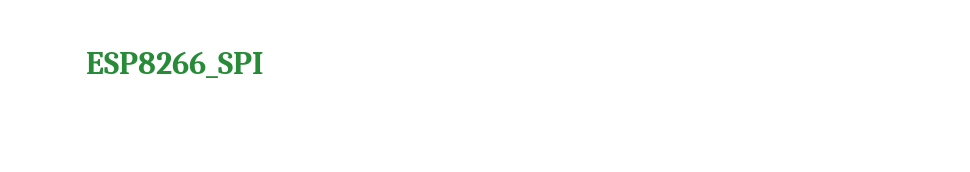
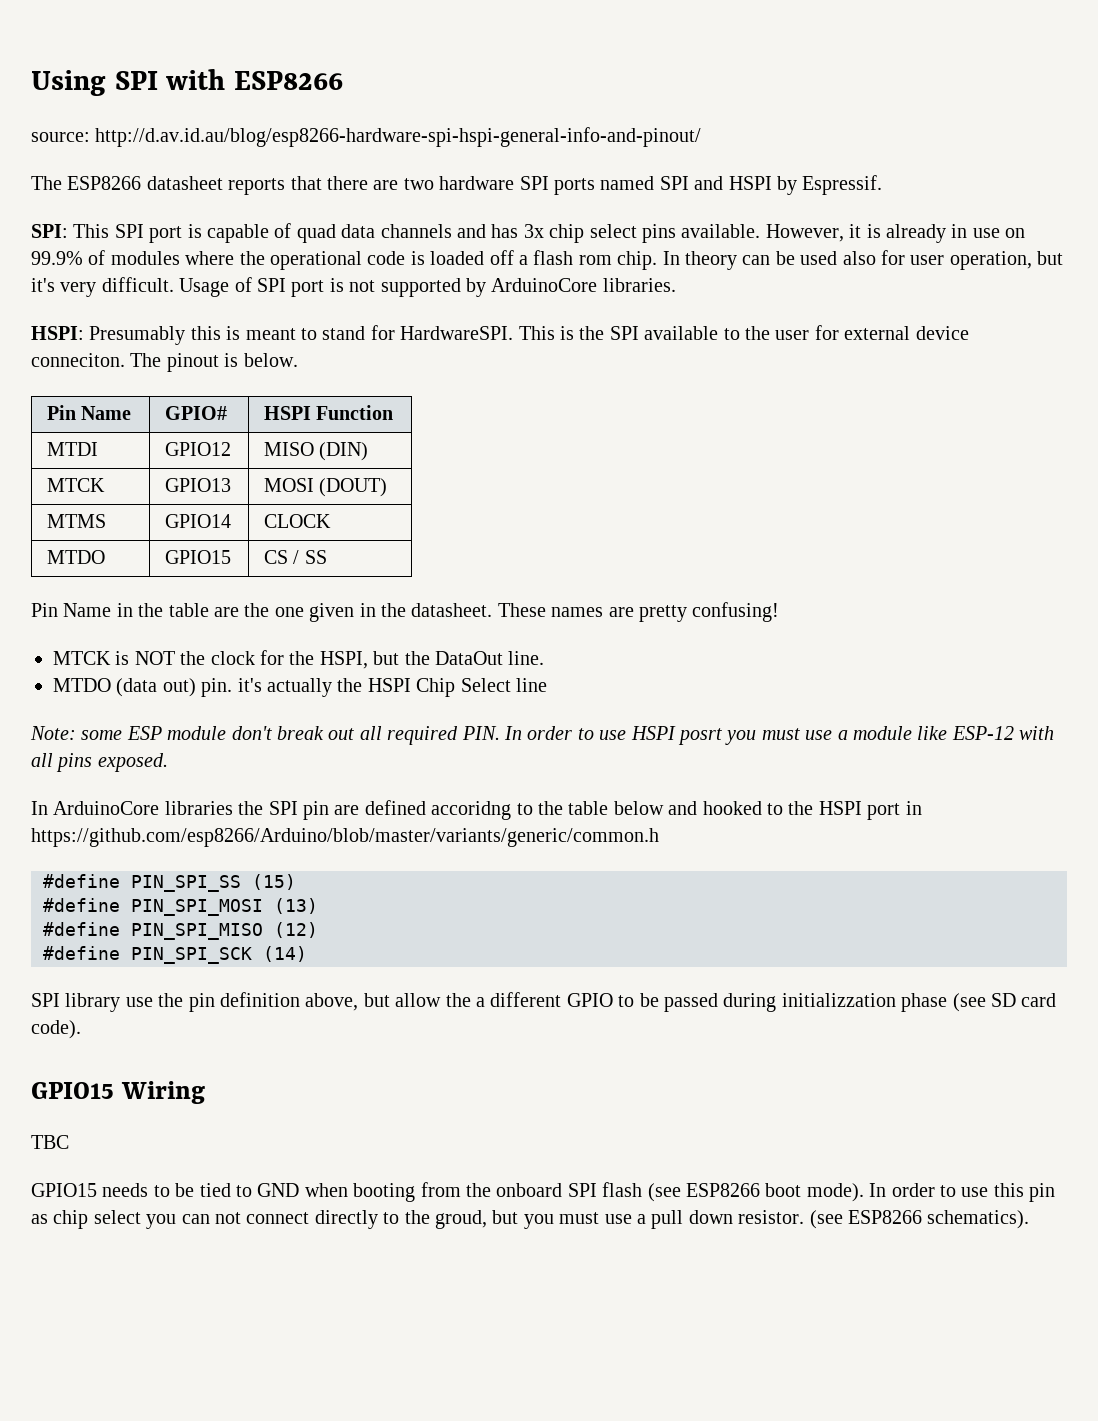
[86,51,263,78] ESP8266_SPI -> [31,69,343,96] [31,127,702,147] [31,175,883,195] [31,223,1026,243] [31,250,1064,270] [31,277,676,297] [31,325,969,345] [31,353,298,372] [46,405,132,420] [164,406,227,420] [263,405,394,420] [46,442,98,456] [164,442,231,456] [263,442,369,461] [46,478,105,492] [164,478,231,492] [263,478,388,497] [46,514,106,528] [164,514,231,528] [263,514,331,528] [46,550,105,564] [164,550,231,564] [263,550,327,564] [31,602,780,622] [53,650,545,669] [53,678,547,697] [30,726,1055,745] [31,753,168,772] [31,800,922,820] [31,828,659,847] [43,874,296,892] [43,898,318,916] [43,922,318,940] [43,946,307,964] [31,992,1057,1012] [31,1020,81,1039] [31,1081,205,1104] [31,1135,69,1149] [31,1182,1056,1202] [31,1210,1030,1229] Using SPI with ESP8266 // source: http://d.av.id.au/blog/esp8266-hardware-spi-hspi-general-info-and-pinout/ // The ESP8266 datasheet reports that there are two hardware SPI ports named SPI and HSPI by Espressif. // SPI: This SPI port is capable of quad data channels and has 3x chip select pins available. However, it is already in use on 99.9% of modules where the operational code is loaded off a flash rom chip. In theory can be used also for user operation, but it's very difficult. Usage of SPI port is not supported by ArduinoCore libraries. // HSPI: Presumably this is meant to stand for HardwareSPI. This is the SPI available to the user for external device conneciton. The pinout is below. // Pin Name | GPIO# | HSPI Function // MTDI | GPIO12 | MISO (DIN) // MTCK | GPIO13 | MOSI (DOUT) // MTMS | GPIO14 | CLOCK // MTDO | GPIO15 | CS / SS // Pin Name in the table are the one given in the datasheet. These names are pretty confusing! // MTCK is NOT the clock for the HSPI, but the DataOut line. // MTDO (data out) pin. it's actually the HSPI Chip Select line // Note: some ESP module don't break out all required PIN. In order to use HSPI posrt you must use a module like ESP-12 with all pins exposed. // In ArduinoCore libraries the SPI pin are defined accoridng to the table below and hooked to the HSPI port in https://github.com/esp8266/Arduino/blob/master/variants/generic/common.h // #define PIN_SPI_SS (15) // #define PIN_SPI_MOSI (13) // #define PIN_SPI_MISO (12) // #define PIN_SPI_SCK (14) // SPI library use the pin definition above, but allow the a different GPIO to be passed during initializzation phase (see SD card code). // GPIO15 Wiring // TBC // GPIO15 needs to be tied to GND when booting from the onboard SPI flash (see ESP8266 boot mode). In order to use this pin as chip select you can not connect directly to the groud, but you must use a pull down resistor. (see ESP8266 schematics).

